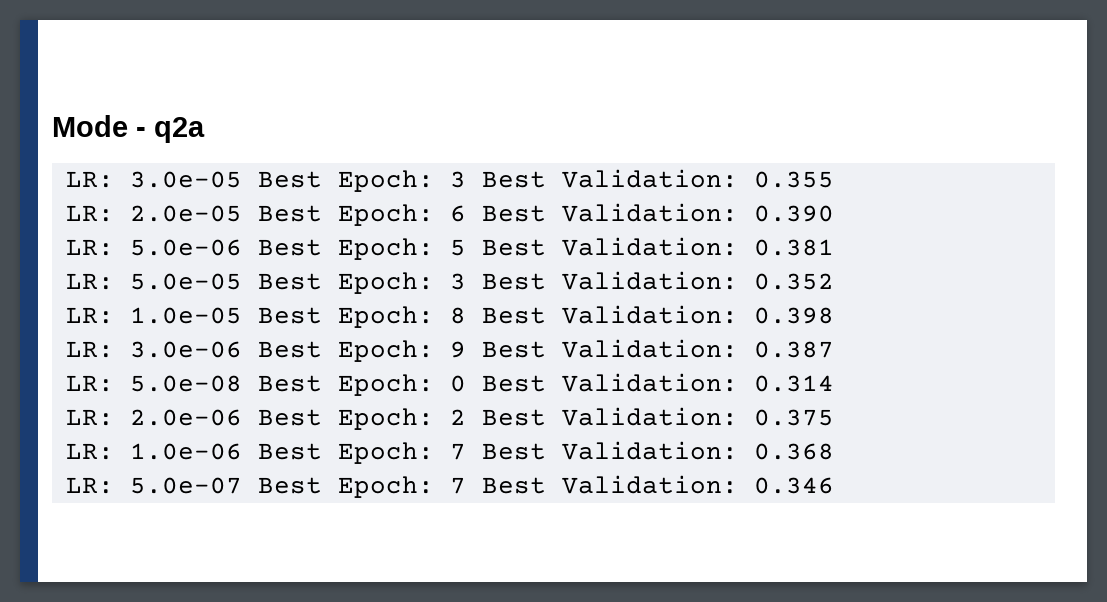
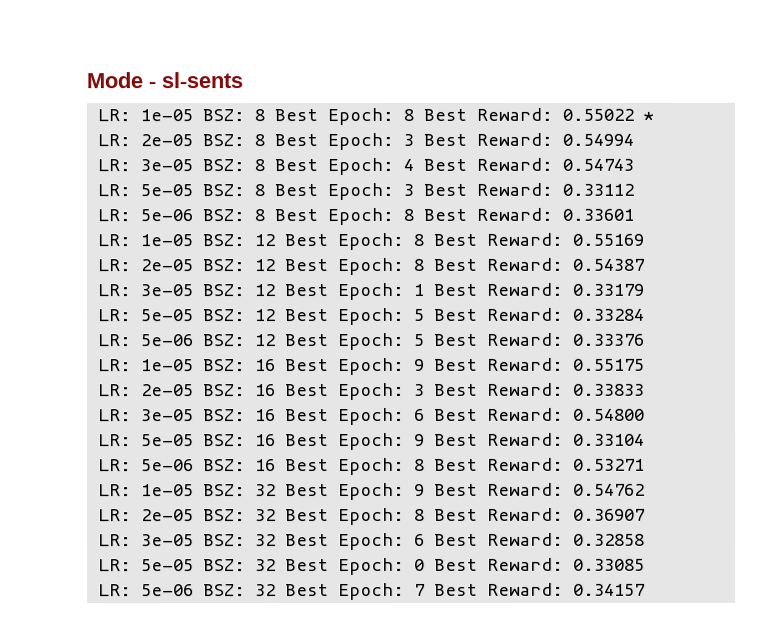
[154,117,205,143] [65,169,834,192] [65,203,834,226] [65,237,834,260] [65,271,834,294] [65,305,834,328] [65,339,834,362] [65,375,242,392] q2a // LR: 3.0e-05 Best Epoch: 3 Best Validation: 0.355 // LR: 2.0e-05 Best Epoch: 6 Best Validation: 0.390 // LR: 5.0e-06 Best Epoch: 5 Best Validation: 0.381 // LR: 5.0e-05 Best Epoch: 3 Best Validation: 0.352 // LR: 1.0e-05 Best Epoch: 8 Best Validation: 0.398 // LR: 3.0e-06 Best Epoch: 9 Best Validation: 0.387 // LR: 5.0e-08 -> [161,72,243,89] [97,107,655,126] [97,132,635,151] [97,157,635,176] [97,182,635,201] [97,207,635,226] [97,232,645,251] [97,257,645,276] [97,282,645,301] [97,307,646,326] [98,332,646,351] [98,357,646,376] [98,382,646,401] [98,407,646,426] [98,432,646,451] [98,457,646,476] [98,482,646,501] [98,507,646,526] [98,532,646,551] [98,559,277,572] sl-sents // LR: 1e-05 BSZ: 8 Best Epoch: 8 Best Reward: 0.55022 * // LR: 2e-05 BSZ: 8 Best Epoch: 3 Best Reward: 0.54994 // LR: 3e-05 BSZ: 8 Best Epoch: 4 Best Reward: 0.54743 // LR: 5e-05 BSZ: 8 Best Epoch: 3 Best Reward: 0.33112 // LR: 5e-06 BSZ: 8 Best Epoch: 8 Best Reward: 0.33601 // LR: 1e-05 BSZ: 12 Best Epoch: 8 Best Reward: 0.55169 // LR: 2e-05 BSZ: 12 Best Epoch: 8 Best Reward: 0.54387 // LR: 3e-05 BSZ: 12 Best Epoch: 1 Best Reward: 0.33179 // LR: 5e-05 BSZ: 12 Best Epoch: 5 Best Reward: 0.33284 // LR: 5e-06 BSZ: 12 Best Epoch: 5 Best Reward: 0.33376 // LR: 1e-05 BSZ: 16 Best Epoch: 9 Best Reward: 0.55175 // LR: 2e-05 BSZ: 16 Best Epoch: 3 Best Reward: 0.33833 // LR: 3e-05 BSZ: 16 Best Epoch: 6 Best Reward: 0.54800 // LR: 5e-05 BSZ: 16 Best Epoch: 9 Best Reward: 0.33104 // LR: 5e-06 BSZ: 16 Best Epoch: 8 Best Reward: 0.53271 // LR: 1e-05 BSZ: 32 Best Epoch: 9 Best Reward: 0.54762 // LR: 2e-05 BSZ: 32 Best Epoch: 8 Best Reward: 0.36907 // LR: 3e-05 BSZ: 32 Best Epoch: 6 Best Reward: 0.32858 // LR: 5e-05 BSZ: 32
[561,373,834,392] [65,407,834,430] [65,441,834,464] [65,475,834,498] Validation: 0.314 // LR: 2.0e-06 Best Epoch: 2 Best Validation: 0.375 // LR: 1.0e-06 Best Epoch: 7 Best Validation: 0.368 // LR: 5.0e-07 Best Epoch: 7 Best Validation: 0.346 -> [487,557,646,571] [98,582,646,601] Reward: 0.33085 // LR: 5e-06 BSZ: 32 Best Epoch: 7 Best Reward: 0.34157

